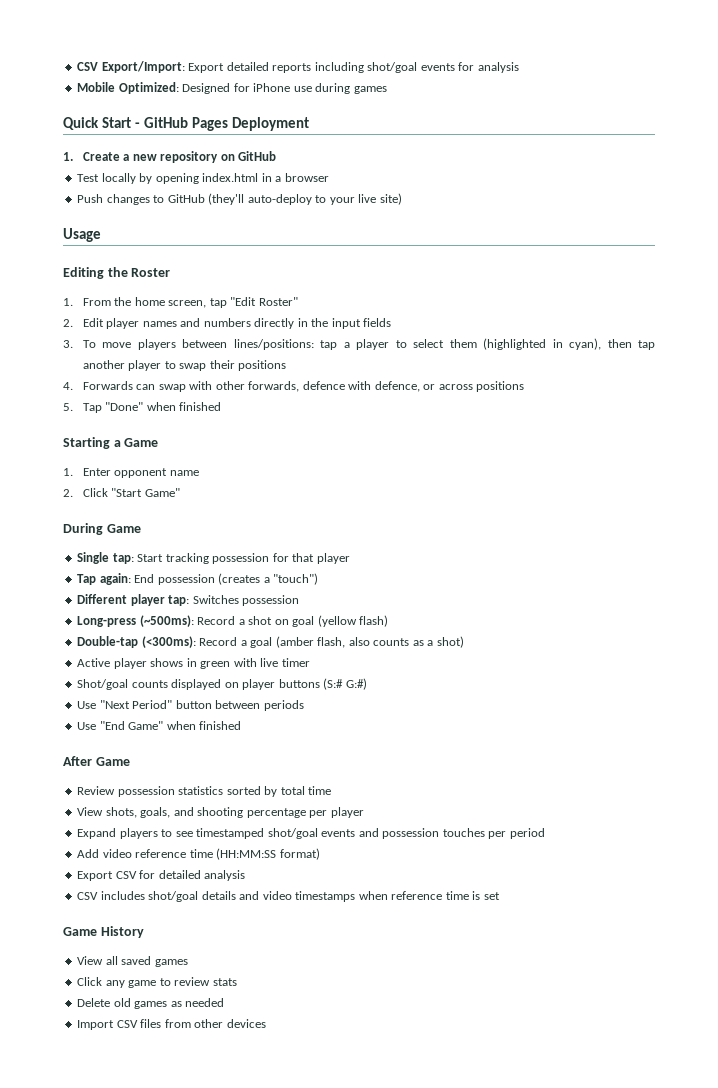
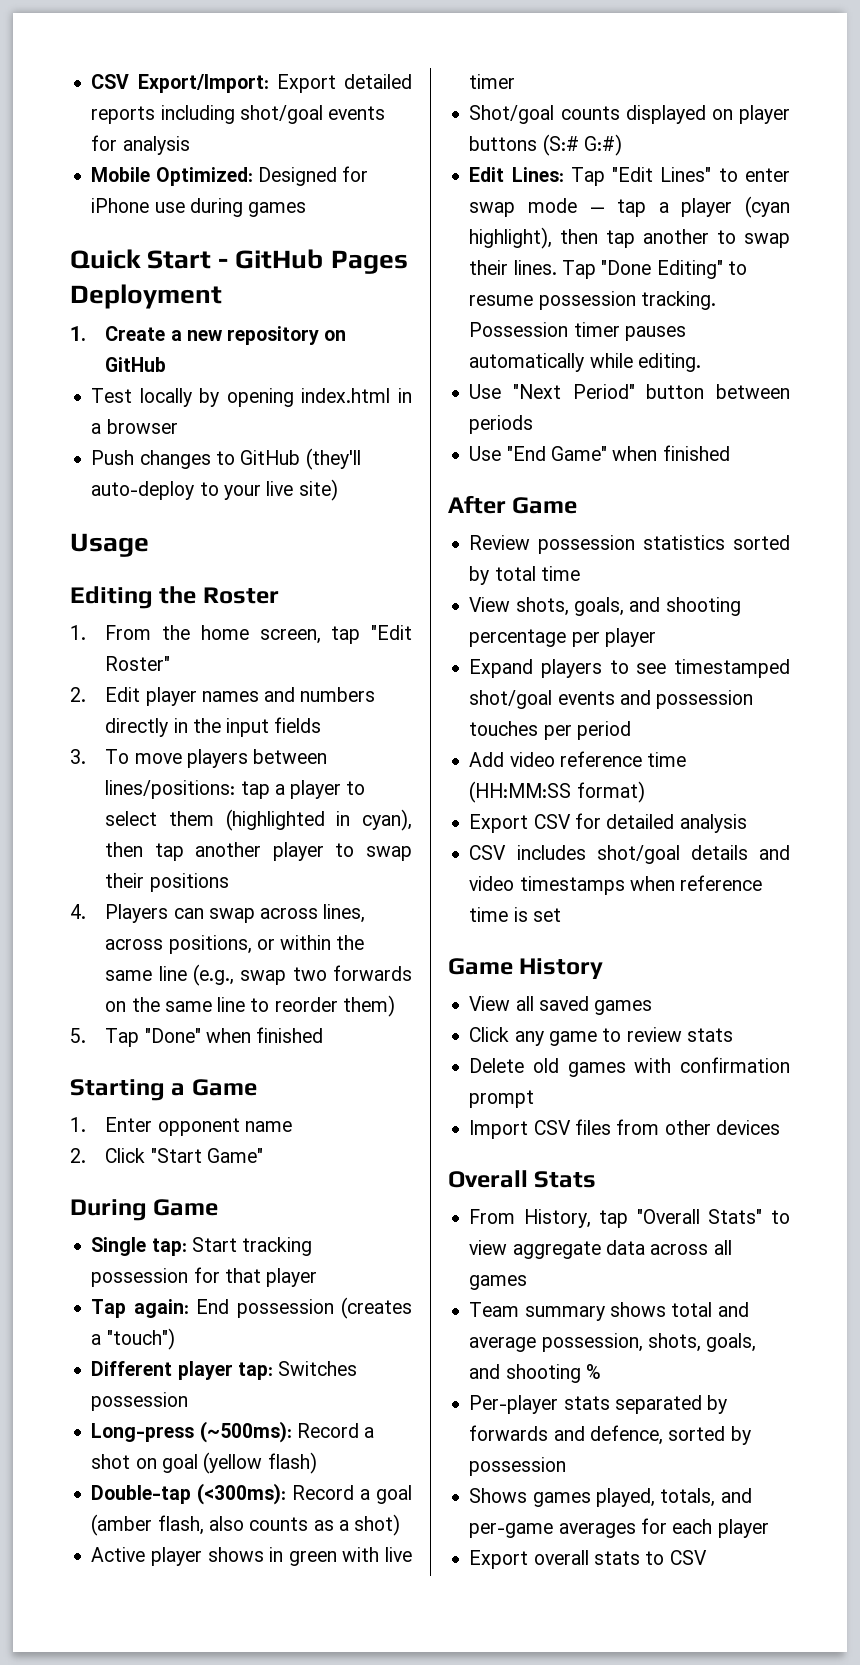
[82,381,133,390] Forwards -> [105,904,169,923] Players
[189,381,525,392] with other forwards, defence with defence, or across positions -> [260,904,366,923] [105,935,365,954] [105,964,412,986] [105,995,395,1017] across lines, across positions, or within the same line (e.g., swap two forwards on the same line to reorder them)
(367, 684) none -> [469,167,790,186] [469,196,790,218] [469,227,790,249] [469,260,747,279] [469,291,716,310] [469,322,686,341] [469,353,701,372] // Edit Lines: Tap "Edit Lines" to enter swap mode — tap a player (cyan highlight), then tap another to swap their lines. Tap "Done Editing" to resume possession tracking. Possession timer pauses automatically while editing.
[170,998,225,1007] as needed -> [634,1057,790,1073] [469,1090,535,1108] with confirmation prompt
(266, 1023) none -> [448,1170,597,1188] [469,1209,790,1228] [469,1240,732,1259] [469,1275,528,1290] [469,1302,749,1321] [469,1333,757,1352] [469,1364,601,1383] [469,1395,728,1414] [469,1425,751,1445] [469,1457,567,1476] [469,1488,752,1507] [469,1518,769,1538] [469,1550,707,1569] // Overall Stats // From History, tap "Overall Stats" to view aggregate data across all games // Team summary shows total and average possession, shots, goals, and shooting % // Per-player stats separated by forwards and defence, sorted by possession // Shows games played, totals, and per-game averages for each player // Export overall stats to CSV

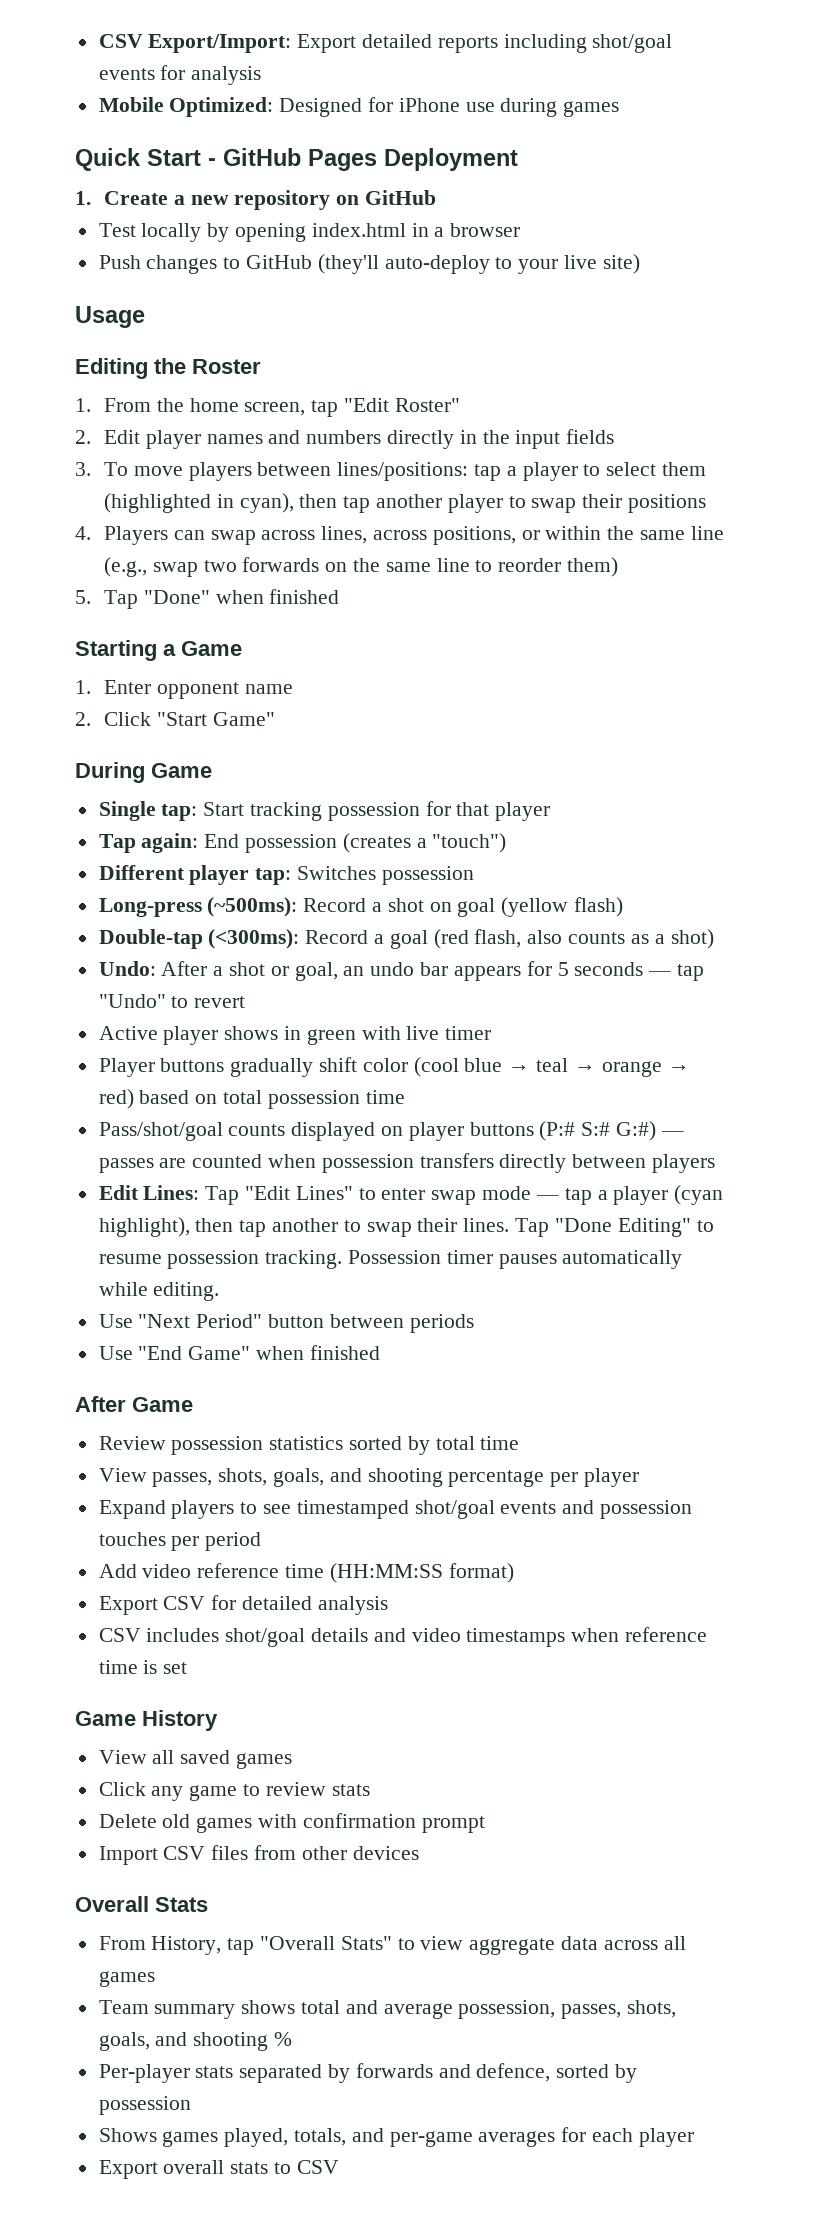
[91,1514,153,1536] (amber -> [433,929,469,949] (red
(401, 1525) none -> [98,961,704,981] [98,994,246,1008] // Undo: After a shot or goal, an undo bar appears for 5 seconds — tap "Undo" to revert
[469,105,555,124] Shot/goal -> [98,1057,690,1077] [98,1089,405,1109] [98,1122,223,1141] Player buttons gradually shift color (cool blue → teal → orange → red) based on total possession time // Pass/shot/goal
[542,134,579,156] (S:# -> [539,1121,611,1141] (P:# S:#
(622, 145) none -> [660,1131,684,1136] [98,1153,716,1173] — passes are counted when possession transfers directly between players
(511, 604) none -> [152,1472,213,1487] passes,
(643, 1342) none -> [561,2004,622,2019] passes,

